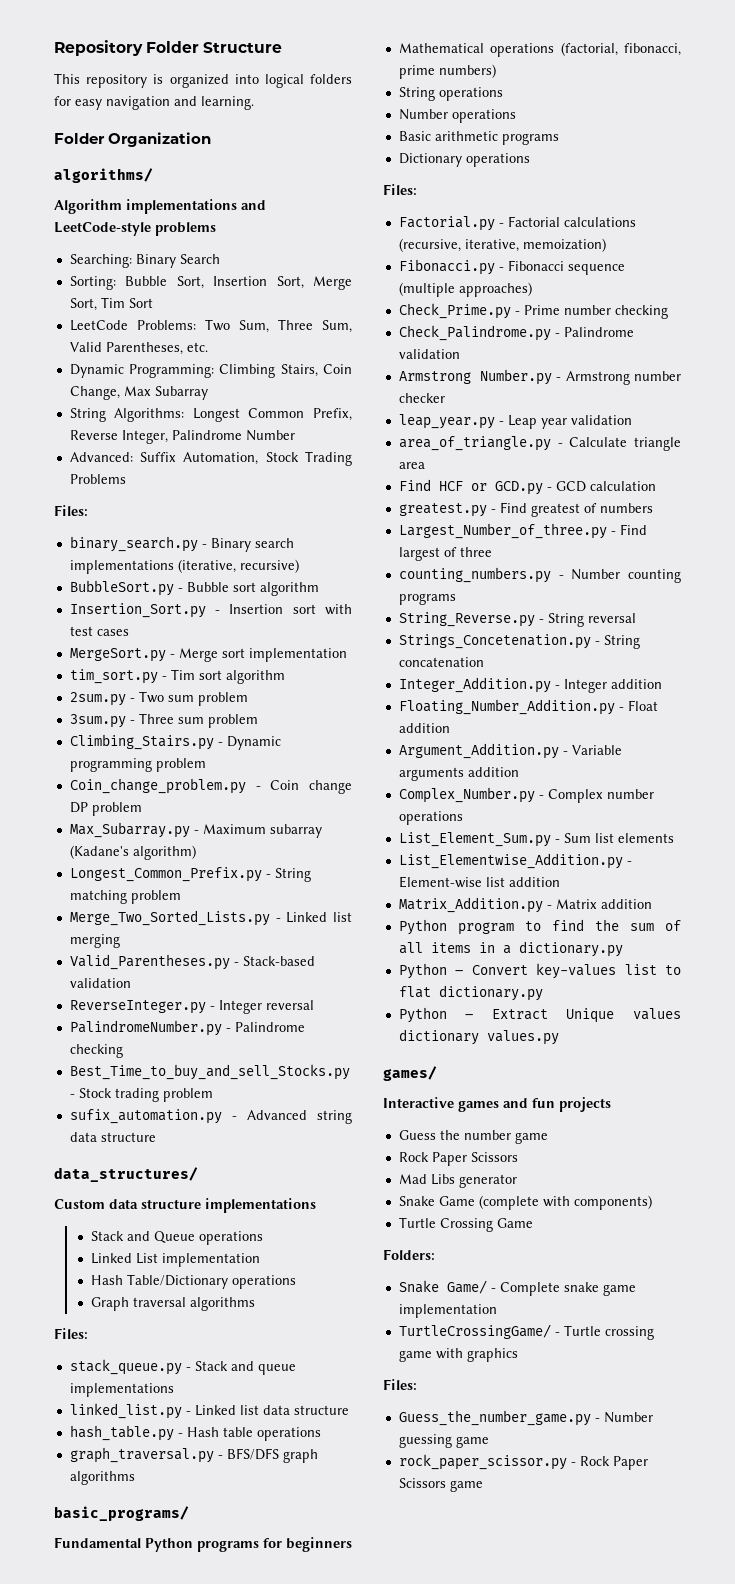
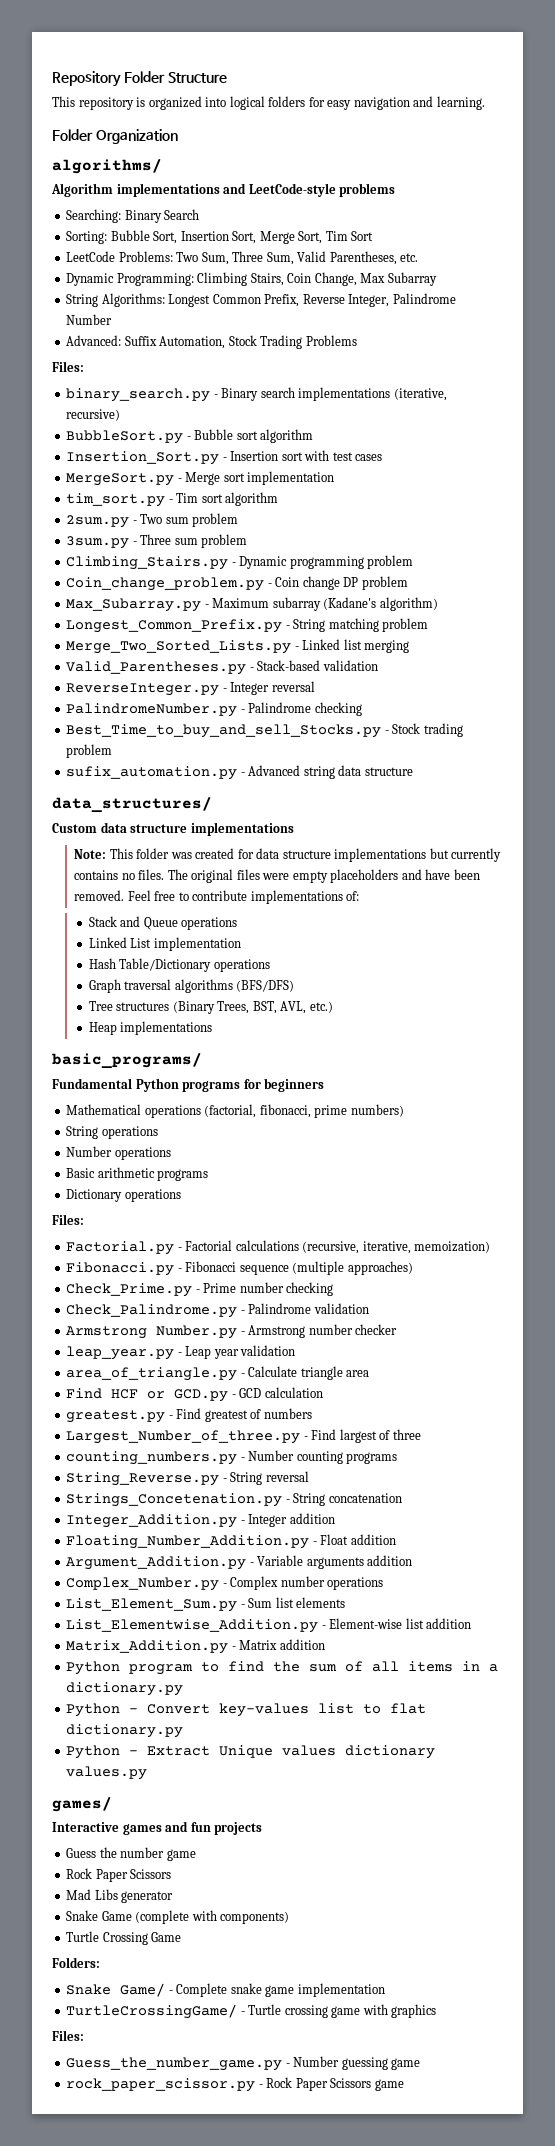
(316, 1205) none -> [74,848,502,862] [74,869,480,883] [74,890,360,904] // Note: This folder was created for data structure implementations but currently contains no files. The original files were empty placeholders and have been removed. Feel free to contribute implementations of:
[54,1328,88,1339] [69,1359,296,1375] [69,1383,174,1397] [69,1403,349,1419] [69,1425,321,1441] [69,1447,318,1463] [69,1471,135,1485] // Files: // stack_queue.py - Stack and queue implementations // linked_list.py - Linked list data structure // hash_table.py - Hash table operations // graph_traversal.py - BFS/DFS graph algorithms -> [236,980,295,992] [88,1001,333,1014] [88,1021,213,1035] (BFS/DFS) // Tree structures (Binary Trees, BST, AVL, etc.) // Heap implementations

